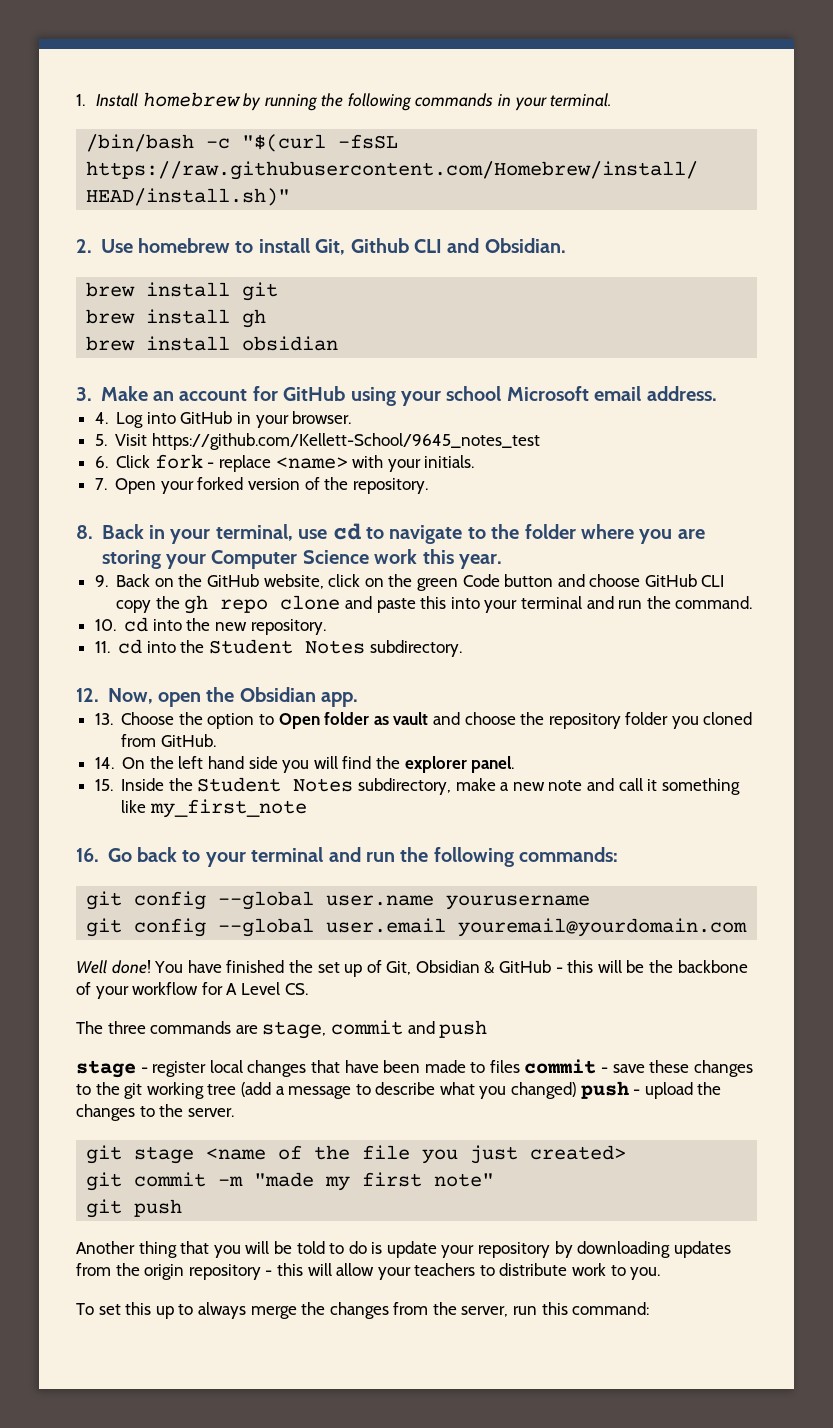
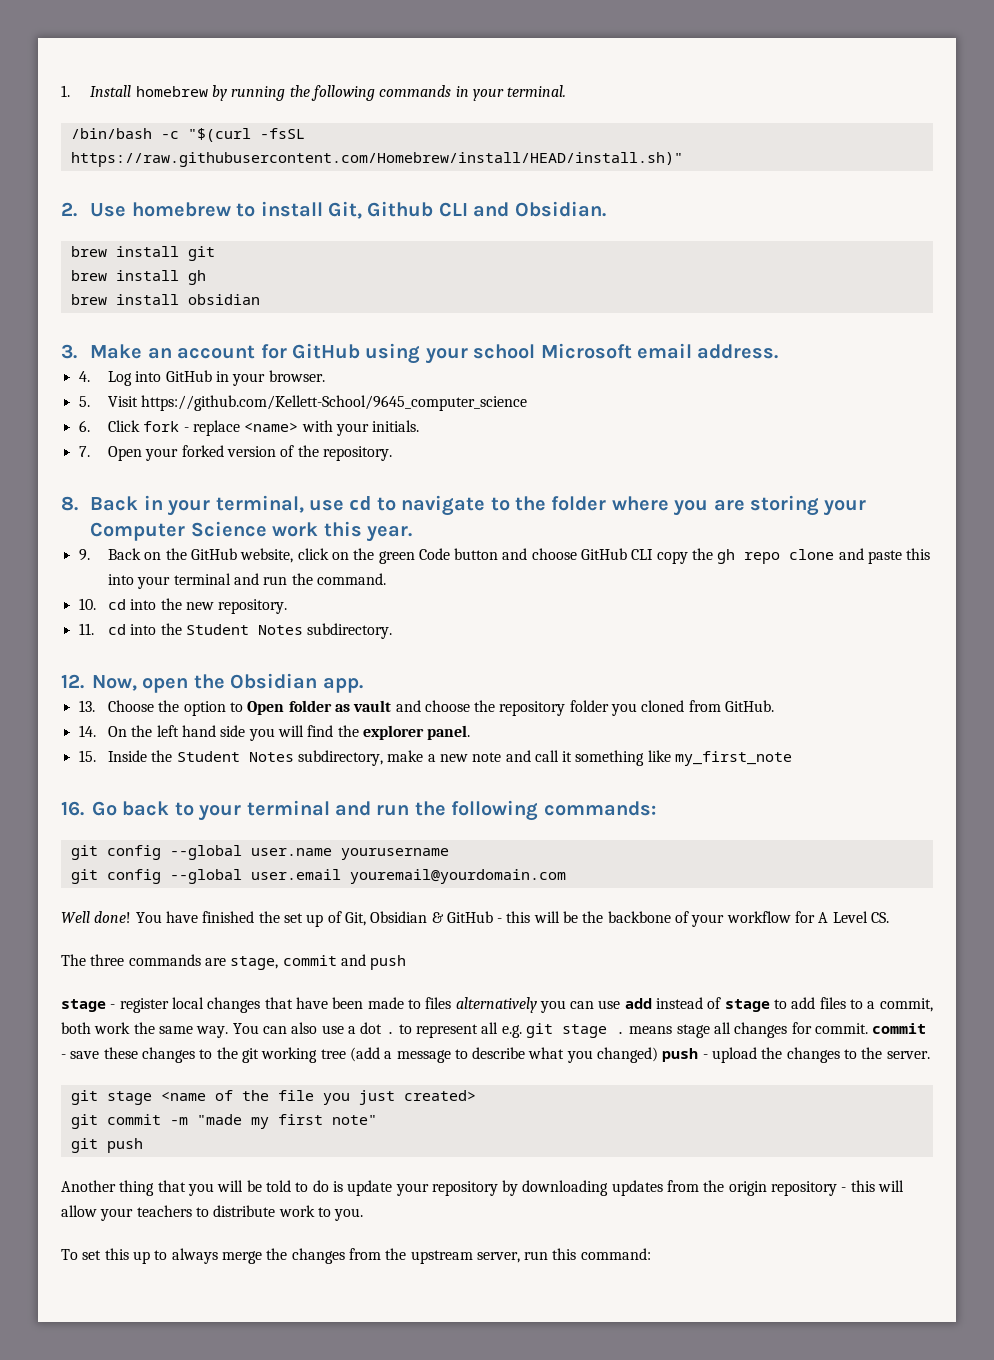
[151,433,540,450] https://github.com/Kellett-School/9645_notes_test -> [141,395,528,411] https://github.com/Kellett-School/9645_computer_science
(520, 1066) none -> [455,997,933,1013] [61,1022,869,1038] alternatively you can use add instead of stage to add files to a commit, both work the same way. You can also use a dot . to represent all e.g. git stage . means stage all changes for commit.
(457, 1308) none -> [410,1250,473,1264] upstream

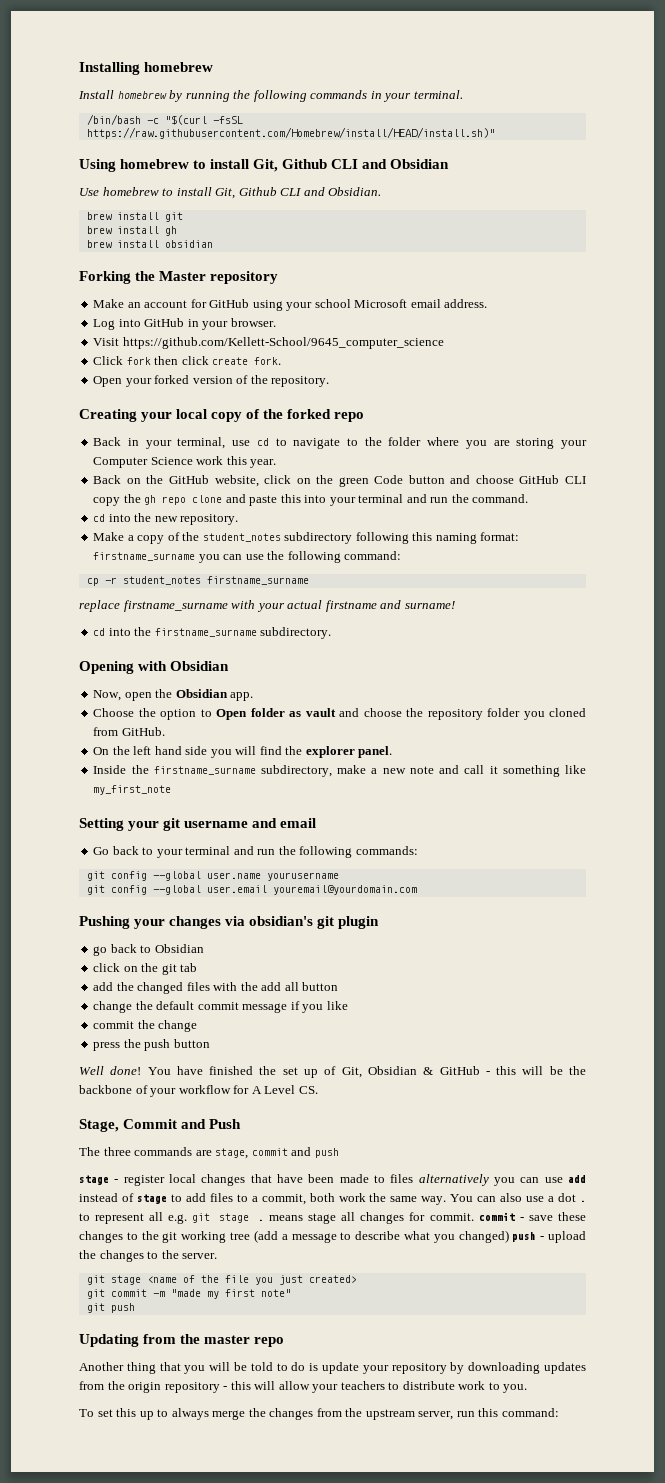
[61,85,70,97] 1. -> [79,62,214,75] Installing homebrew //
[61,202,77,217] 2. -> [79,159,450,172] Using homebrew to install Git, Github CLI and Obsidian //
[61,344,77,359] 3. -> [79,271,279,284] Forking the Master repository //
[78,371,90,382] 4. -> (488, 303) none
[78,396,90,407] 5. -> (276, 322) none
[78,420,90,432] 6. -> (444, 343) none
[183,420,420,436] [78,446,90,457] - replace <name> with your initials. // 7. -> [154,356,282,365] then click create fork. //
[61,496,78,511] 8. -> [79,409,365,422] Creating your local copy of the forked repo //
[78,549,90,561] 9. -> (277, 463) none
[78,598,96,610] 10. -> (529, 498) none
[78,623,303,635] 11. cd into the Student Notes -> [93,532,520,544] [93,551,402,563] [86,576,309,586] [79,600,455,612] [93,627,257,637] Make a copy of the student_notes subdirectory following this naming format: firstname_surname you can use the following command: // cp -r student_notes firstname_surname // replace firstname_surname with your actual firstname and surname! // cd into the firstname_surname
[61,674,84,689] 12. -> [79,661,230,674] Opening with Obsidian //
[78,700,95,712] 13. -> (254, 696) none
[78,725,96,737] 14. -> (165, 731) none
[78,750,96,762] 15. -> (393, 752) none
[176,751,294,762] Student Notes -> [153,766,256,775] firstname_surname
[61,801,84,816] 16. -> [79,818,317,831] Setting your git username and email //
(566, 876) none -> [79,916,380,929] [93,944,204,956] [93,963,198,975] [93,982,339,994] [93,1001,348,1013] [93,1020,198,1032] [93,1039,210,1051] // Pushing your changes via obsidian's git plugin // go back to Obsidian // click on the git tab // add the changed files with the add all button // change the default commit message if you like // commit the change // press the push button
(890, 917) none -> [79,1119,242,1132] // Stage, Commit and Push
(143, 1145) none -> [79,1334,285,1347] // Updating from the master repo

